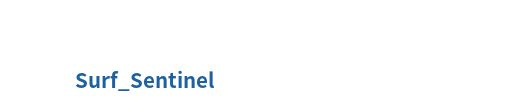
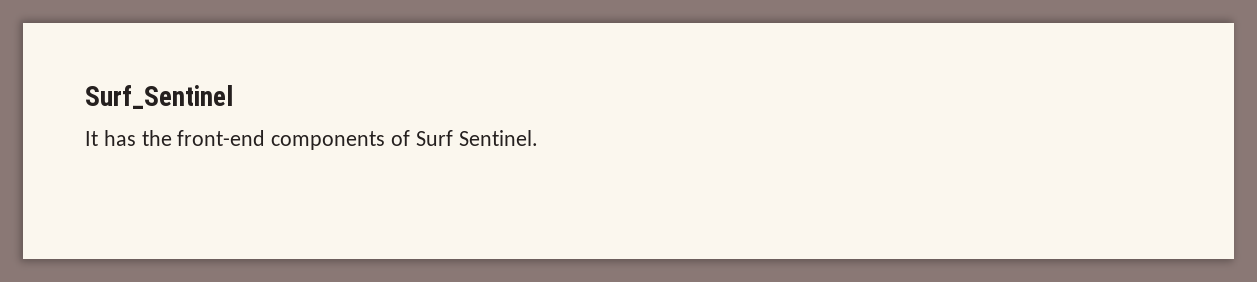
(214, 80) none -> [85,130,538,150] // It has the front-end components of Surf Sentinel.

